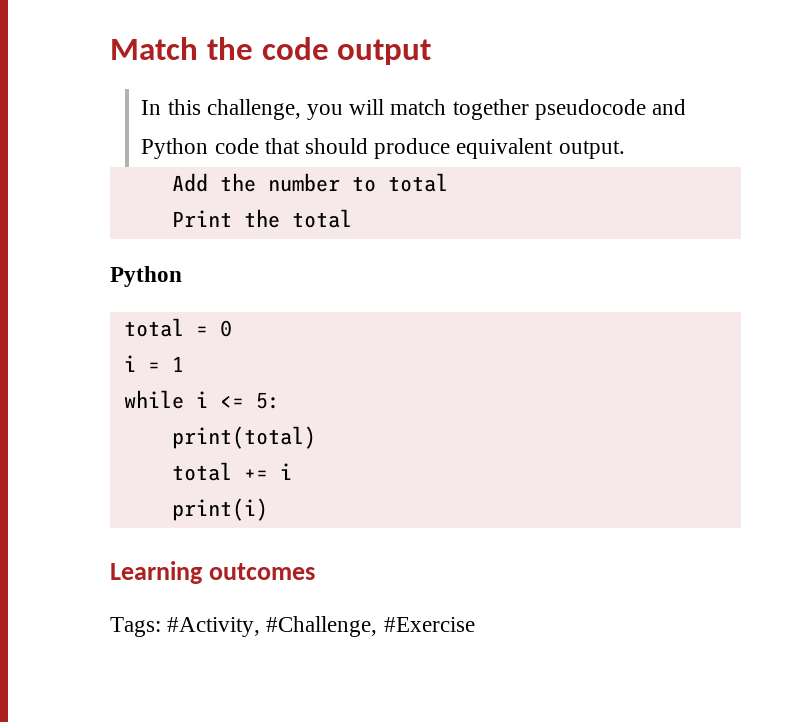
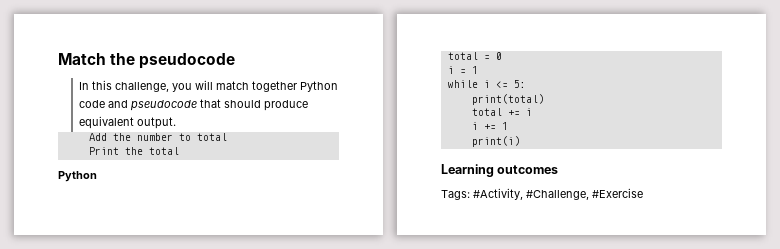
[261,37,432,65] code output -> [139,53,236,69] pseudocode
[534,99,686,120] [141,138,259,159] pseudocode and Python code -> [299,81,338,92] [78,100,197,111] Python code and pseudocode
(292, 471) none -> [471,122,508,130] // i += 1

